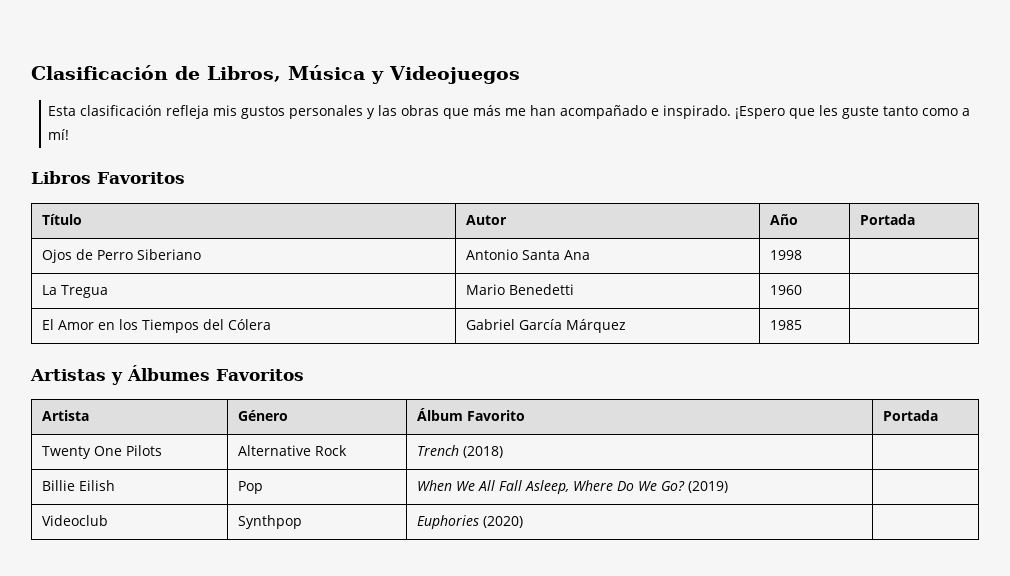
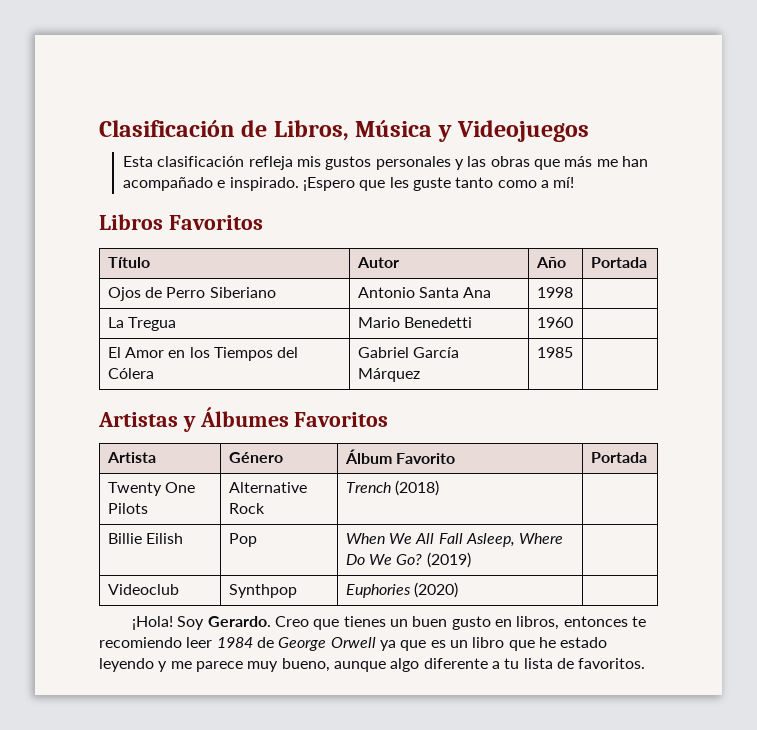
(523, 522) none -> [132,616,646,630] [99,637,608,651] [99,658,646,672] // ¡Hola! Soy Gerardo. Creo que tienes un buen gusto en libros, entonces te recomiendo leer 1984 de George Orwell ya que es un libro que he estado leyendo y me parece muy bueno, aunque algo diferente a tu lista de favoritos.

